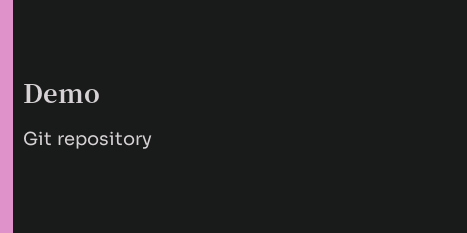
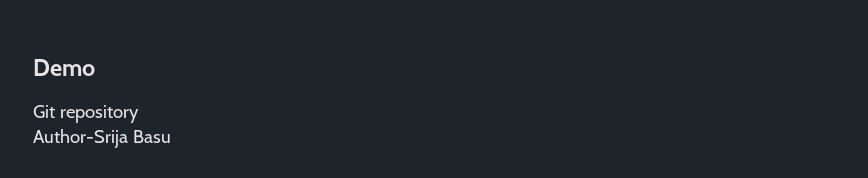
(152, 140) none -> [33,129,171,148] // Author-Srija Basu

